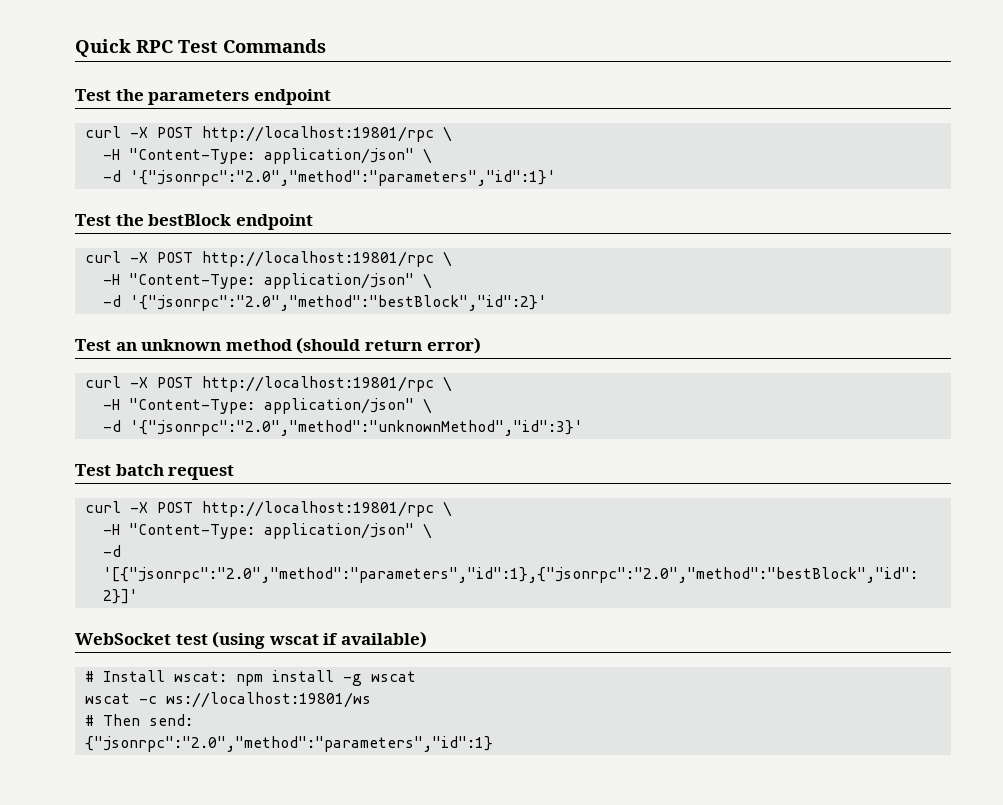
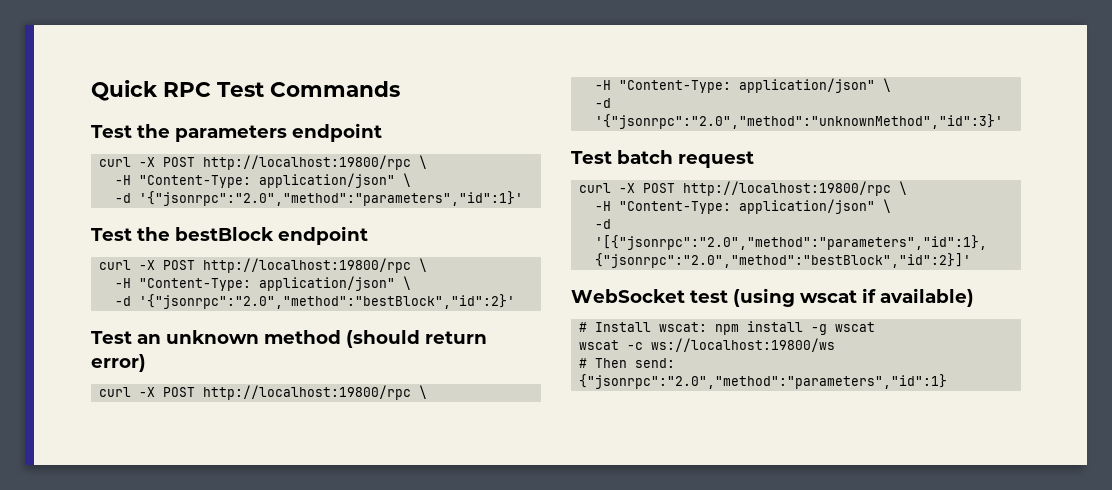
[202,126,435,142] http://localhost:19801/rpc -> [203,155,412,170] http://localhost:19800/rpc
[202,251,435,267] http://localhost:19801/rpc -> [203,258,412,273] http://localhost:19800/rpc
[202,376,435,392] http://localhost:19801/rpc -> [203,385,412,400] http://localhost:19800/rpc
[202,501,435,517] http://localhost:19801/rpc -> [683,181,892,196] http://localhost:19800/rpc
[166,692,372,708] ws://localhost:19801/ws -> [651,338,836,352] ws://localhost:19800/ws

